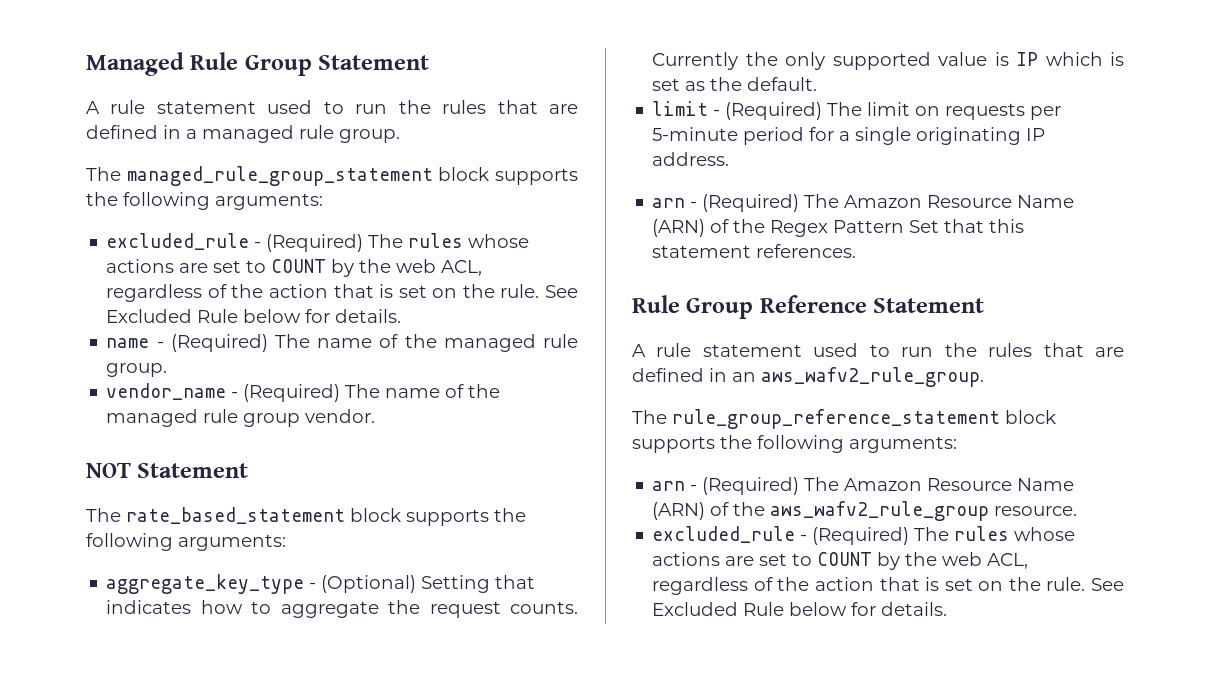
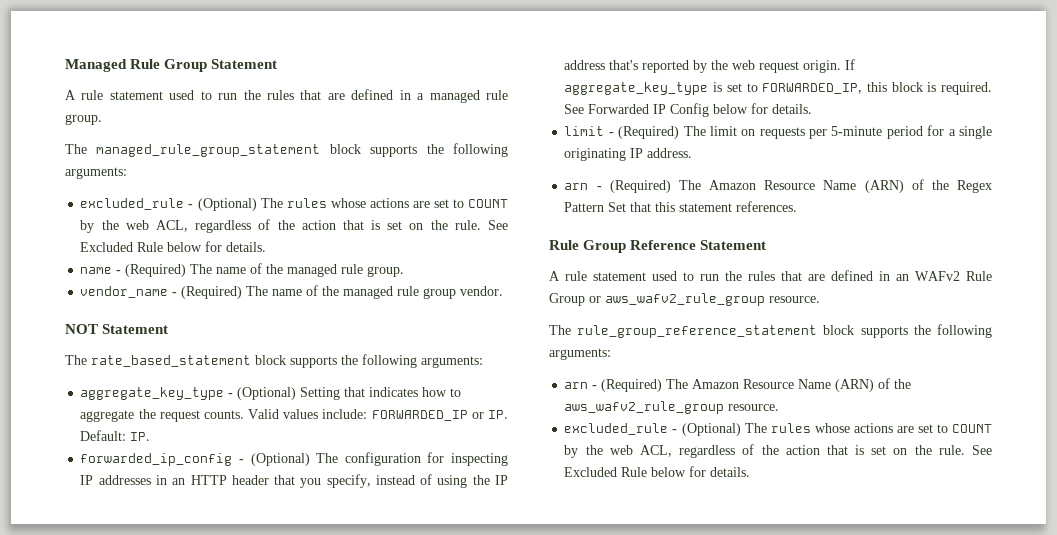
[266,234,364,252] (Required) -> [197,198,257,211] (Optional)
[652,52,1124,70] [652,77,818,91] Currently the only supported value is IP which is set as the default. -> [248,409,509,421] [80,430,151,441] [80,452,509,466] [80,474,509,488] [564,59,856,73] [564,82,992,95] [564,103,813,117] Valid values include: FORWARDED_IP or IP. Default: IP. // forwarded_ip_config - (Optional) The configuration for inspecting IP addresses in an HTTP header that you specify, instead of using the IP address that's reported by the web request origin. If aggregate_key_type is set to FORWARDED_IP, this block is required. See Forwarded IP Config below for details.
[761,367,984,387] aws_wafv2_rule_group. -> [915,271,992,281] [549,293,820,306] WAFv2 Rule Group or aws_wafv2_rule_group resource.
[812,527,910,545] (Required) -> [681,423,741,436] (Optional)

